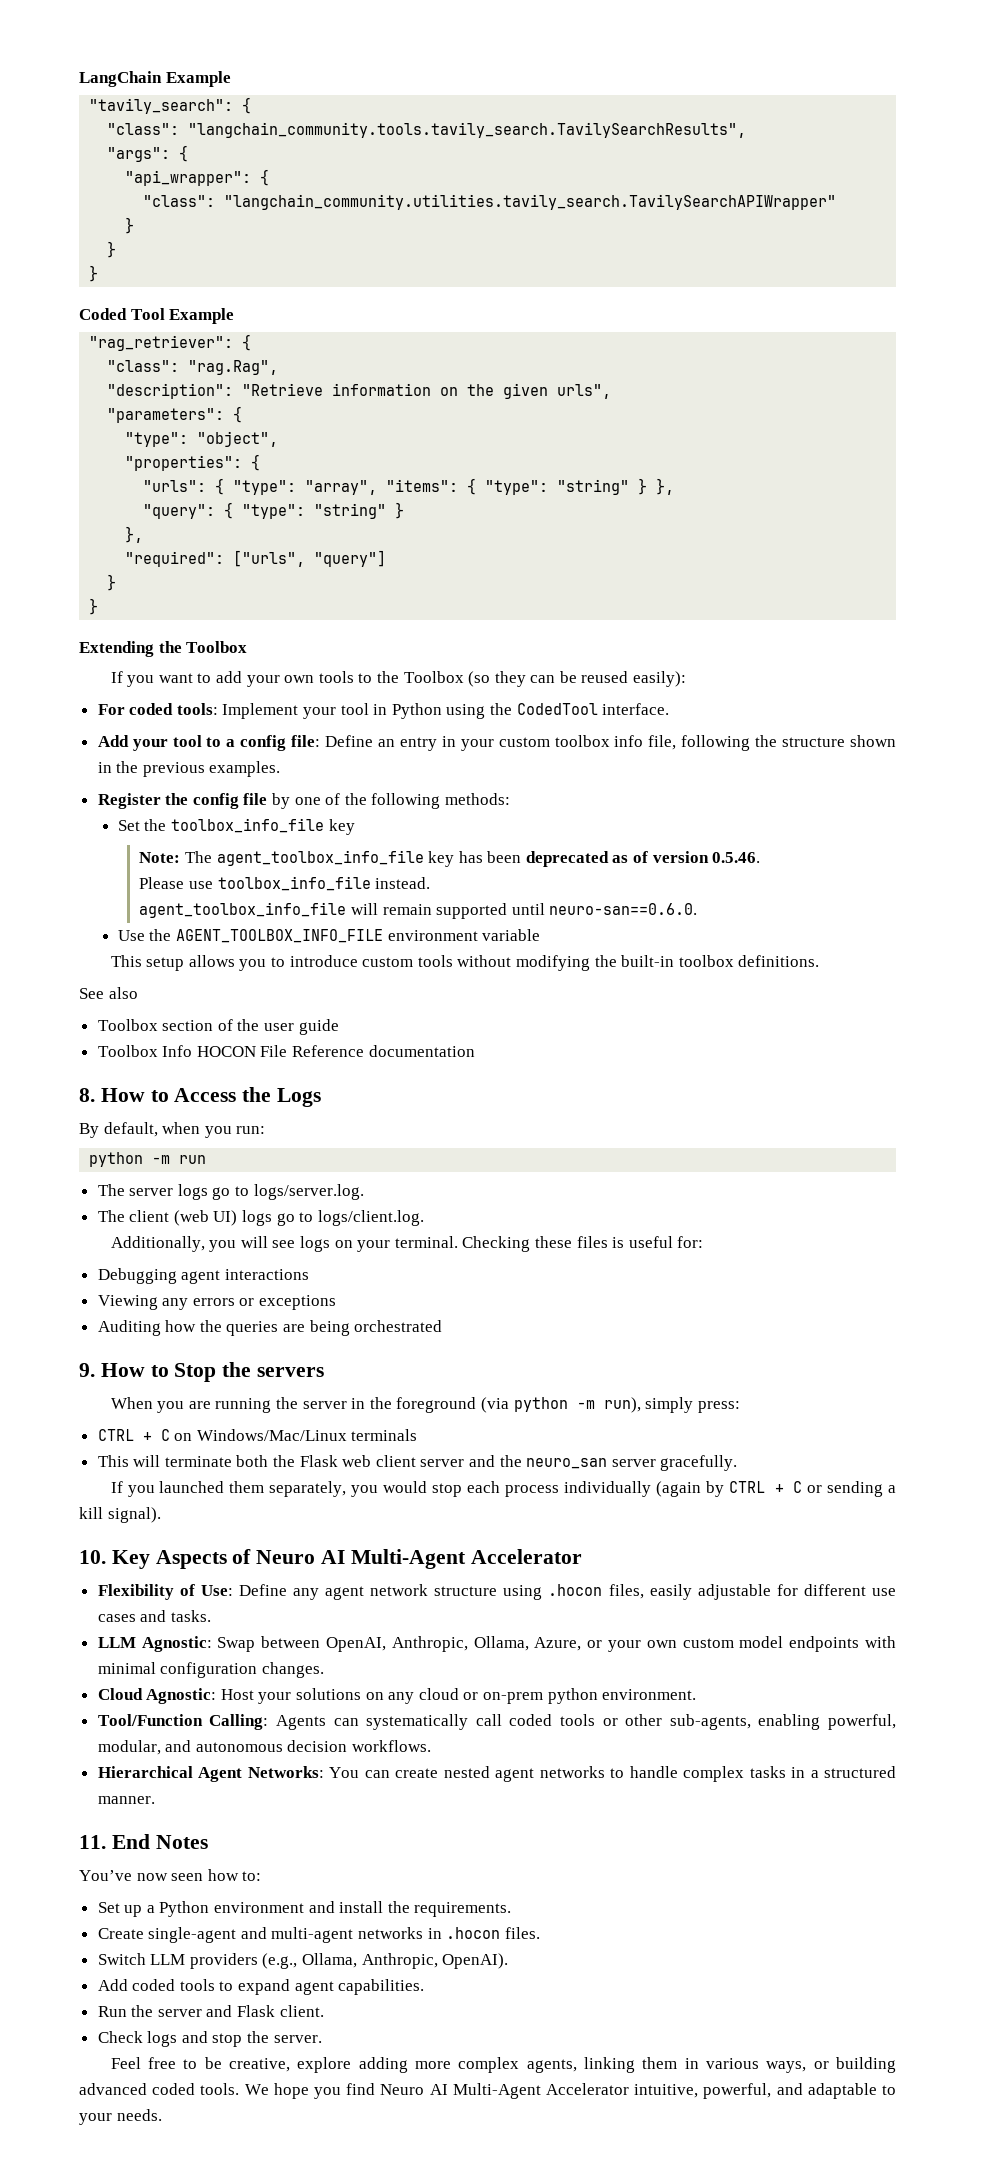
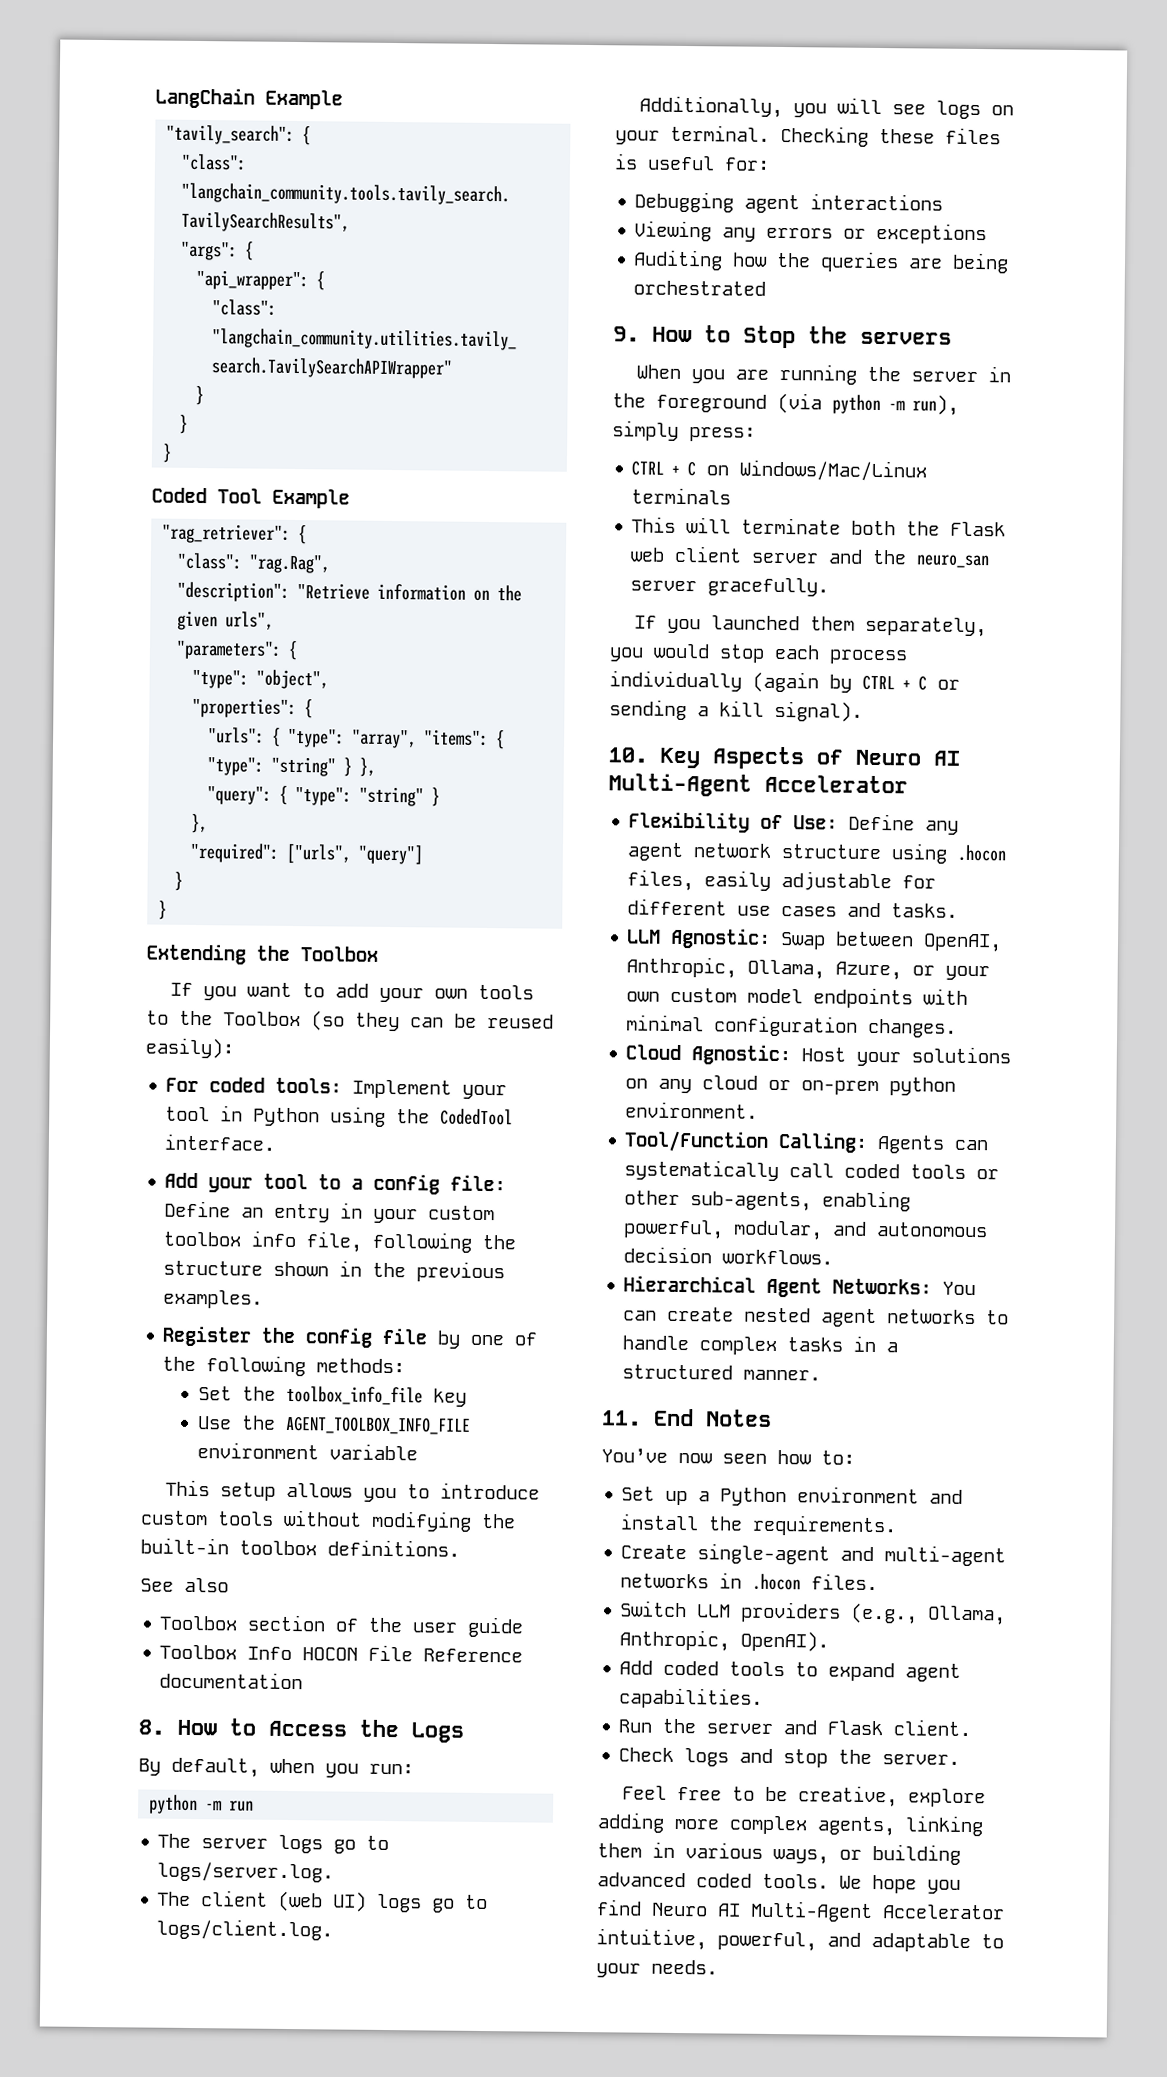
[139,850,761,867] [139,876,431,891] [139,902,698,919] // Note: The agent_toolbox_info_file key has been deprecated as of version 0.5.46. // Please use toolbox_info_file instead. // agent_toolbox_info_file will remain supported until neuro-san==0.6.0. -> (467, 1397) none

